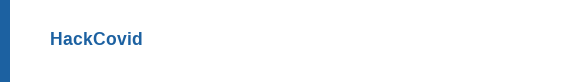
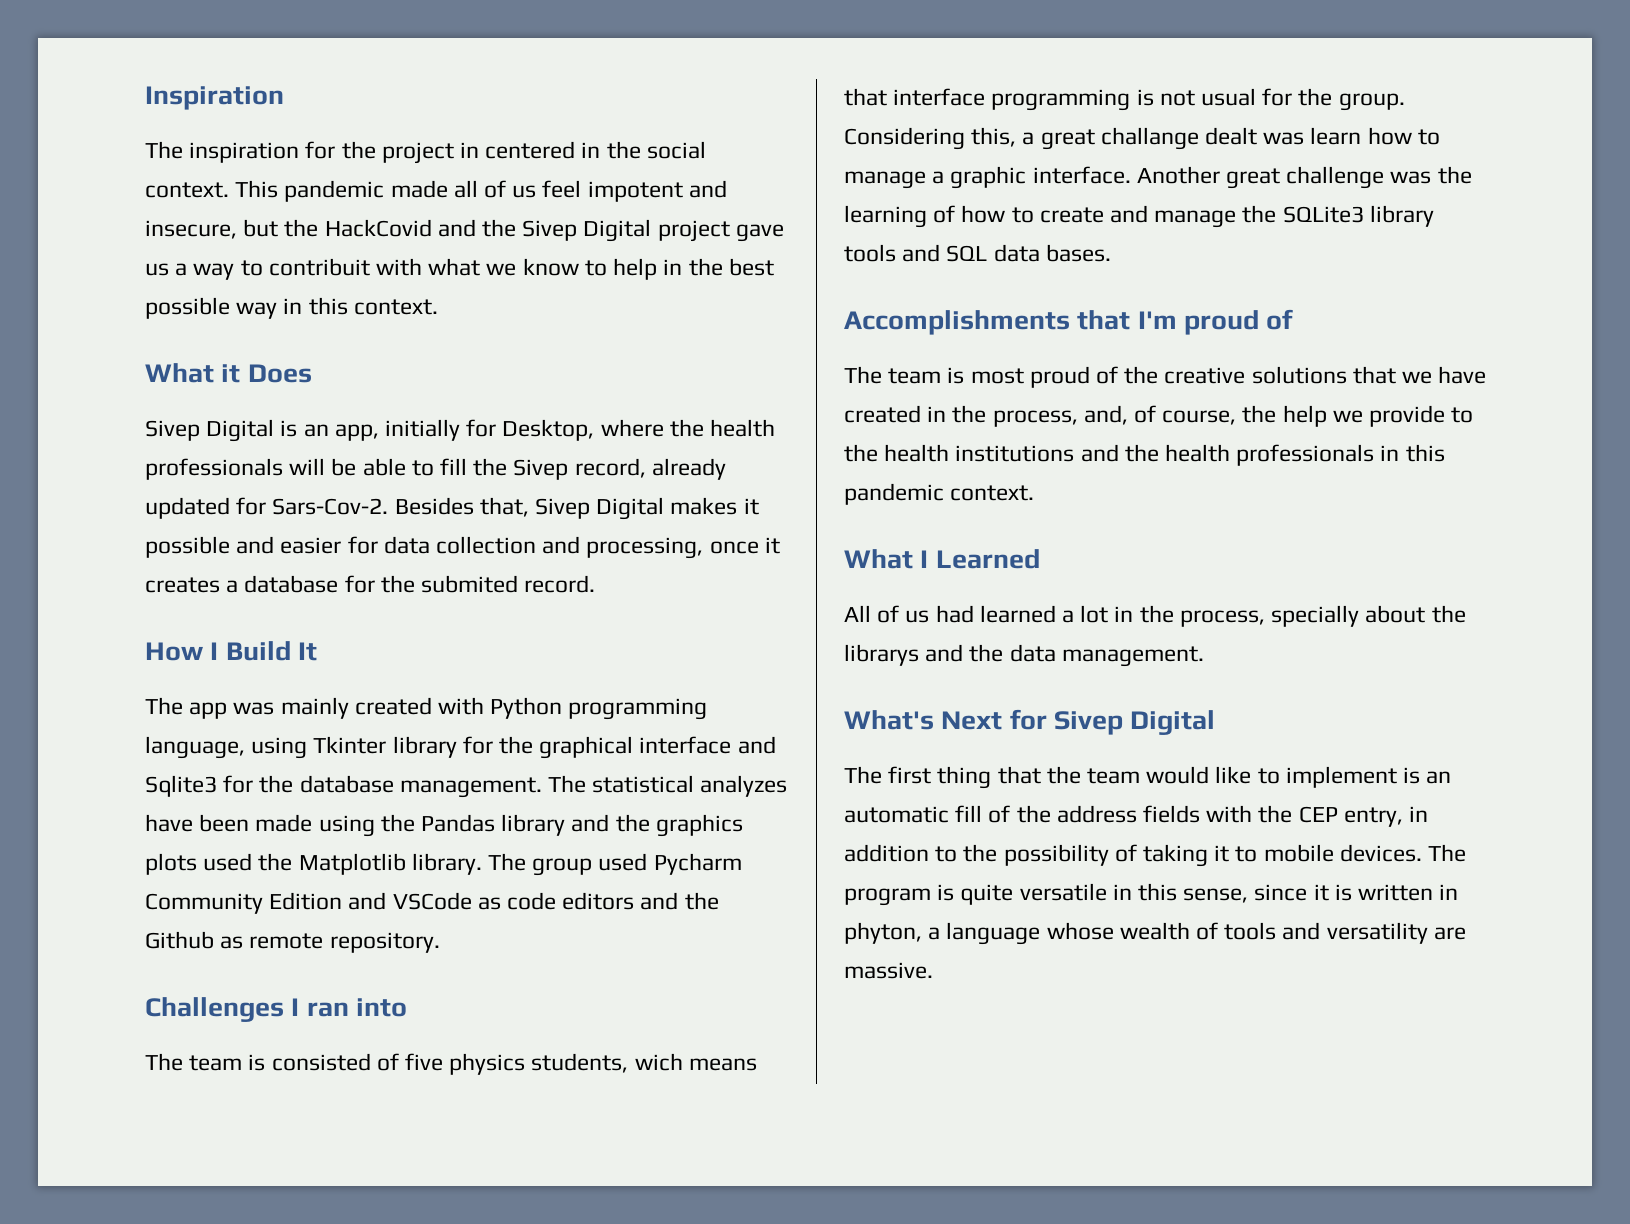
[50,32,143,45] HackCovid -> [145,86,284,110] [145,141,706,164] [145,180,727,202] [145,219,784,242] [145,258,774,280] [145,297,438,319] [145,363,312,383] [145,419,776,442] [145,458,726,480] [145,497,759,520] [145,536,780,559] [145,575,596,593] [145,641,317,661] [145,697,708,720] [145,736,776,759] [145,775,788,798] [145,814,743,837] [145,853,742,876] [145,892,719,914] [145,931,440,953] [145,997,407,1022] [145,1053,757,1075] [844,88,1405,111] [844,127,1440,150] [844,166,1472,189] [844,205,1434,228] [844,244,1111,262] [844,309,1294,335] [844,366,1487,388] [844,405,1474,427] [844,444,1445,466] [844,483,1035,505] [844,549,1040,569] [844,605,1466,627] [844,644,1204,667] [844,709,1216,735] [844,766,1452,789] [844,805,1429,827] [844,844,1467,867] [844,883,1459,906] [844,922,1466,945] [844,962,933,979] Inspiration // The inspiration for the project in centered in the social context. This pandemic made all of us feel impotent and insecure, but the HackCovid and the Sivep Digital project gave us a way to contribuit with what we know to help in the best possible way in this context. // What it Does // Sivep Digital is an app, initially for Desktop, where the health professionals will be able to fill the Sivep record, already updated for Sars-Cov-2. Besides that, Sivep Digital makes it possible and easier for data collection and processing, once it creates a database for the submited record. // How I Build It // The app was mainly created with Python programming language, using Tkinter library for the graphical interface and Sqlite3 for the database management. The statistical analyzes have been made using the Pandas library and the graphics plots used the Matplotlib library. The group used Pycharm Community Edition and VSCode as code editors and the Github as remote repository. // Challenges I ran into // The team is consisted of five physics students, wich means that interface programming is not usual for the group. Considering this, a great challange dealt was learn how to manage a graphic interface. Another great challenge was the learning of how to create and manage the SQLite3 library tools and SQL data bases. // Accomplishments that I'm proud of // The team is most proud of the creative solutions that we have created in the process, and, of course, the help we provide to the health institutions and the health professionals in this pandemic context. // What I Learned // All of us had learned a lot in the process, specially about the librarys and the data management. // What's Next for Sivep Digital // The first thing that the team would like to implement is an automatic fill of the address fields with the CEP entry, in addition to the possibility of taking it to mobile devices. The program is quite versatile in this sense, since it is written in phyton, a language whose wealth of tools and versatility are massive.

